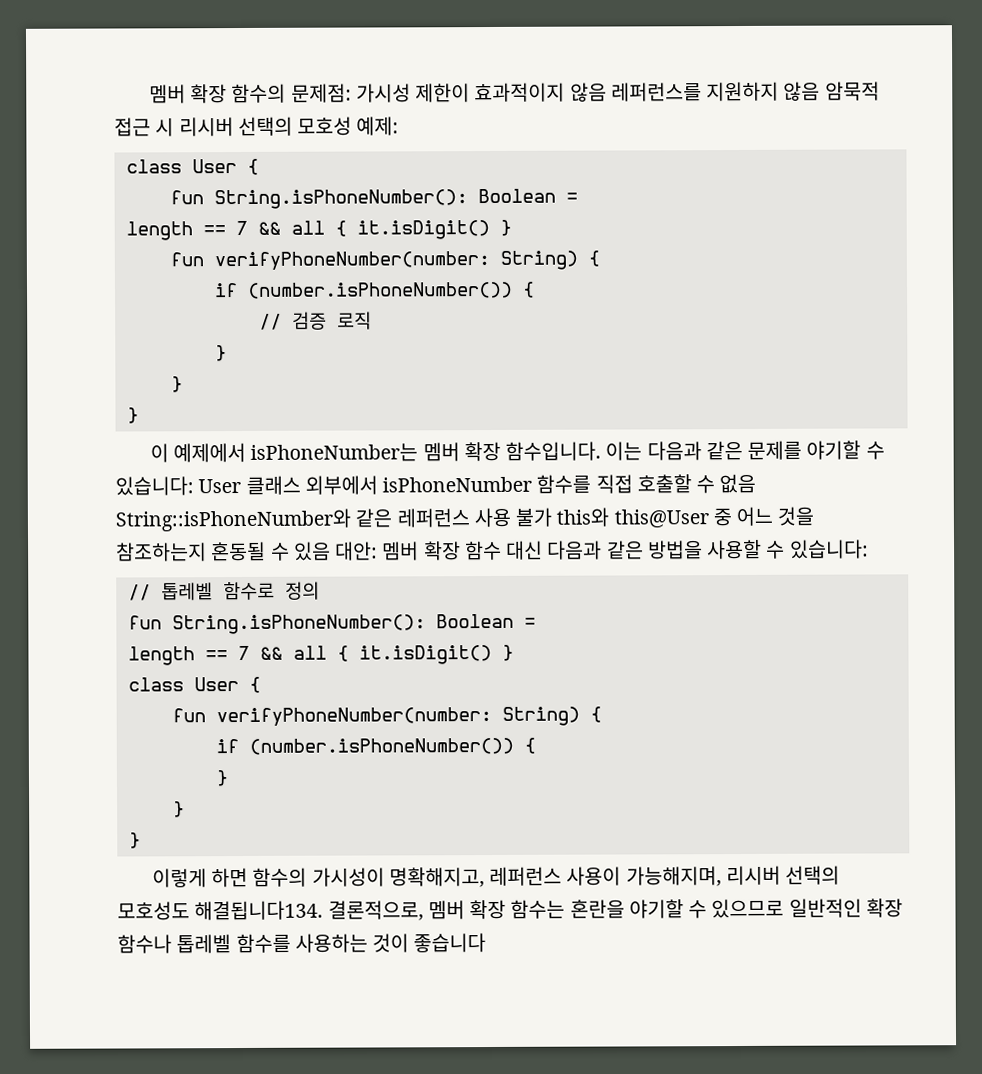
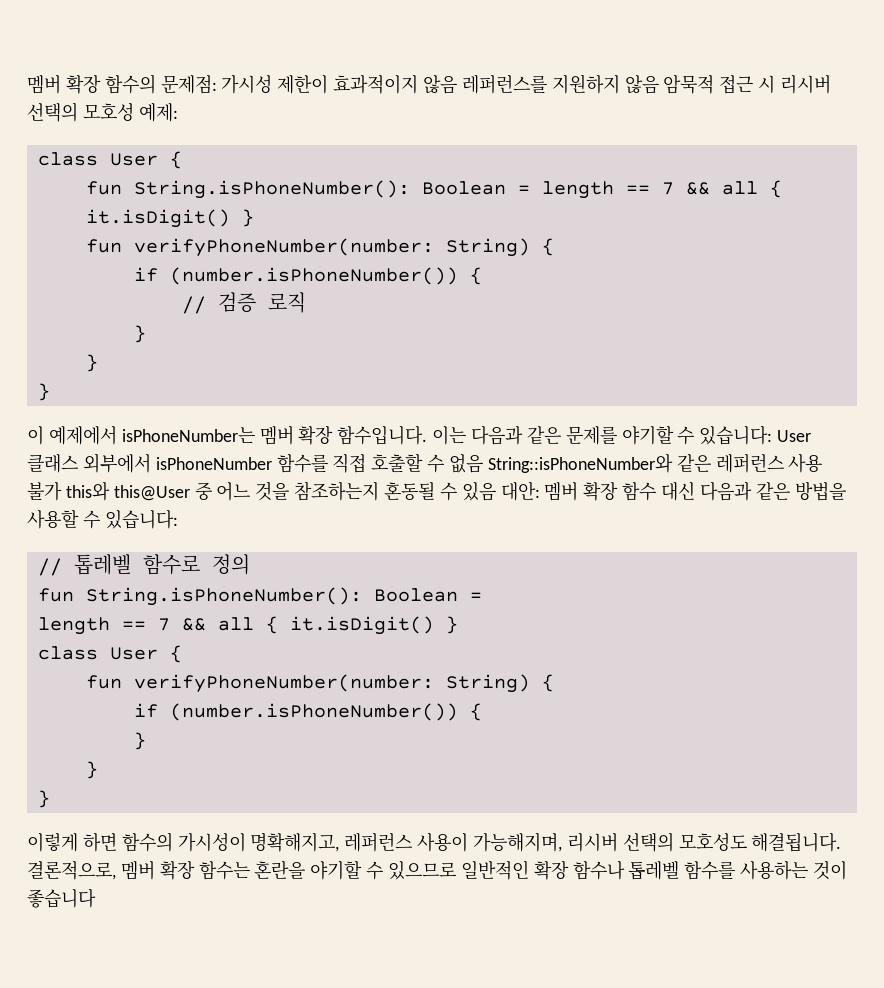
(578, 197) // -> (530, 189) none
[194,900,324,921] 해결됩니다134. -> [751,832,842,852] 해결됩니다.

